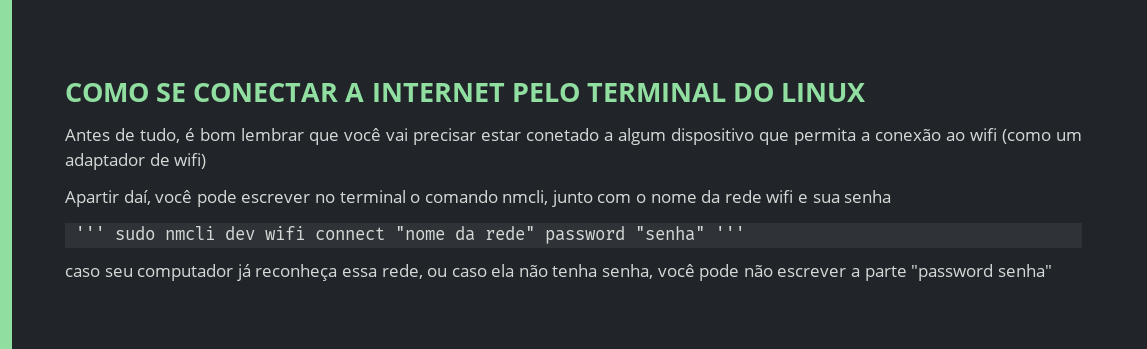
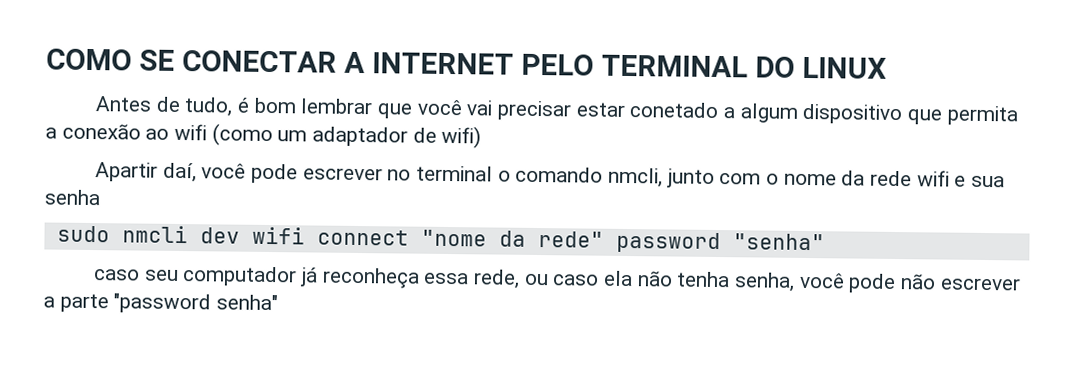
[75,226,106,240] ''' -> (101, 197) none
[715,226,746,240] ''' -> (825, 242) none

